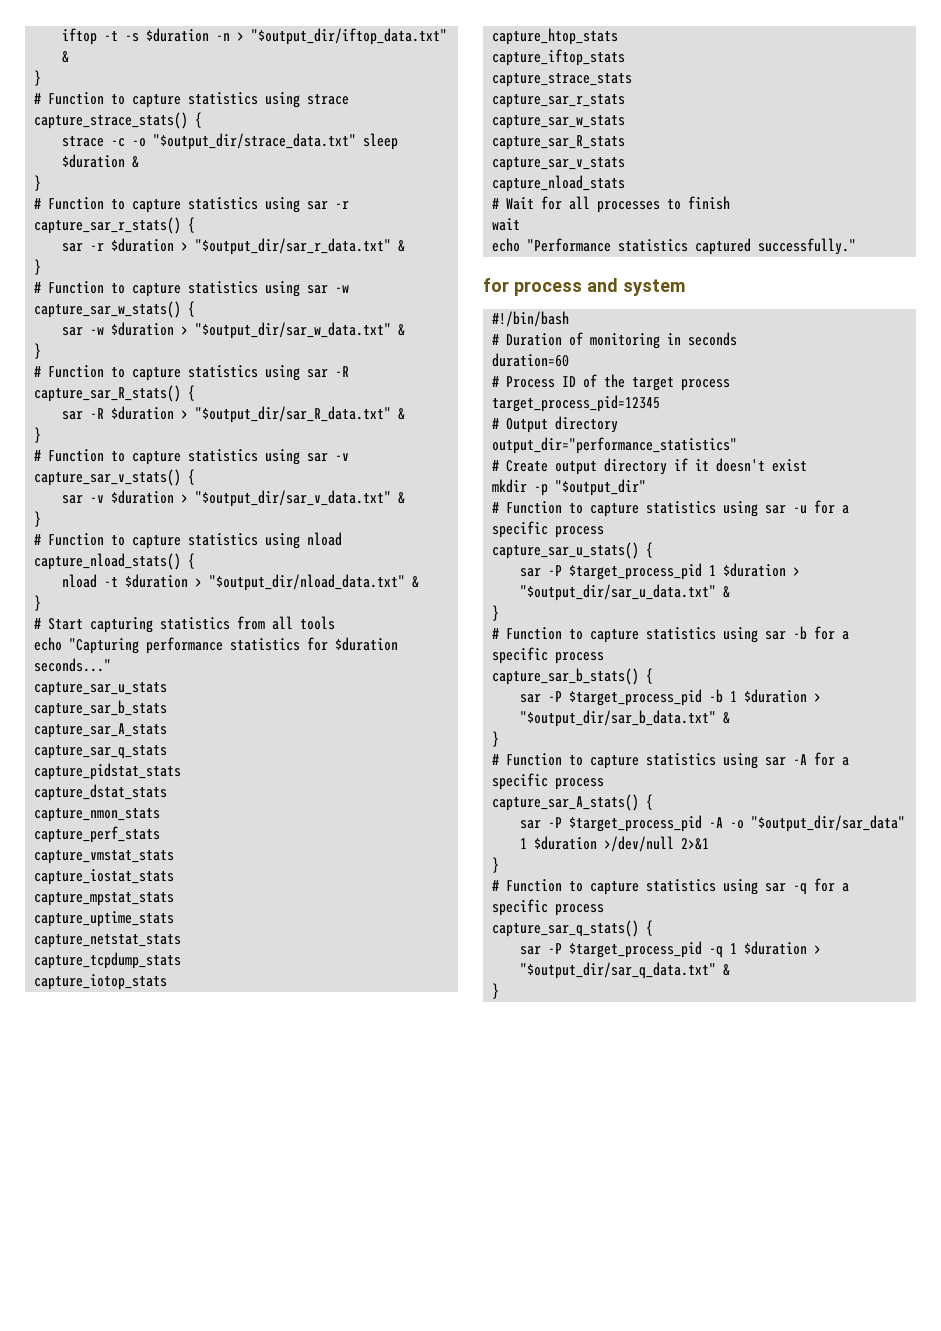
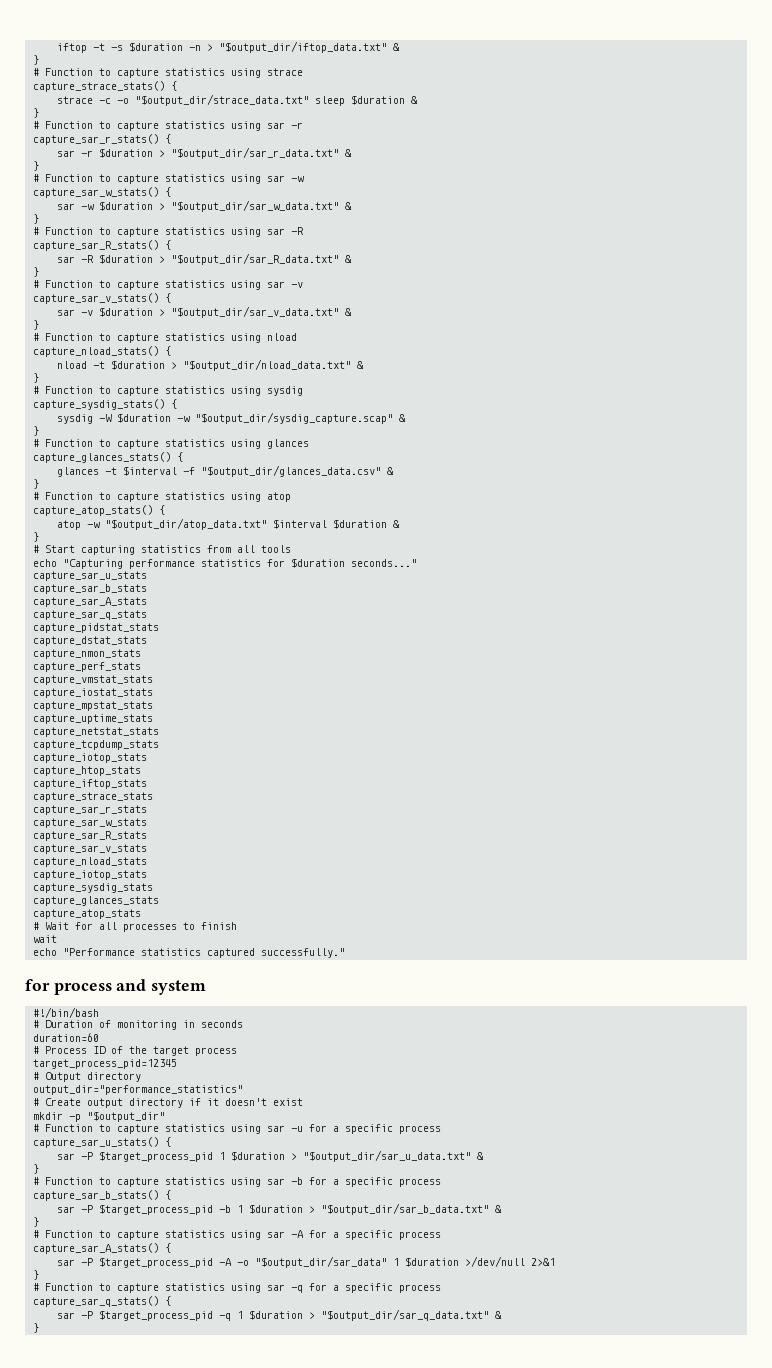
(42, 603) none -> [32,386,303,396] [32,399,177,410] [56,412,406,424] [32,426,39,436] [32,439,309,449] [32,452,183,463] [56,465,394,477] [32,479,39,489] [32,492,291,502] [32,505,165,516] [56,518,400,530] [32,532,39,542] // # Function to capture statistics using sysdig // capture_sysdig_stats() { // sysdig -W $duration -w "$output_dir/sysdig_capture.scap" & // } // # Function to capture statistics using glances // capture_glances_stats() { // glances -t $interval -f "$output_dir/glances_data.csv" & // } // # Function to capture statistics using atop // capture_atop_stats() { // atop -w "$output_dir/atop_data.txt" $interval $duration & // }
(626, 183) none -> [32,870,147,880] [32,883,153,893] [32,896,159,906] [32,909,141,919] // capture_iotop_stats // capture_sysdig_stats // capture_glances_stats // capture_atop_stats

